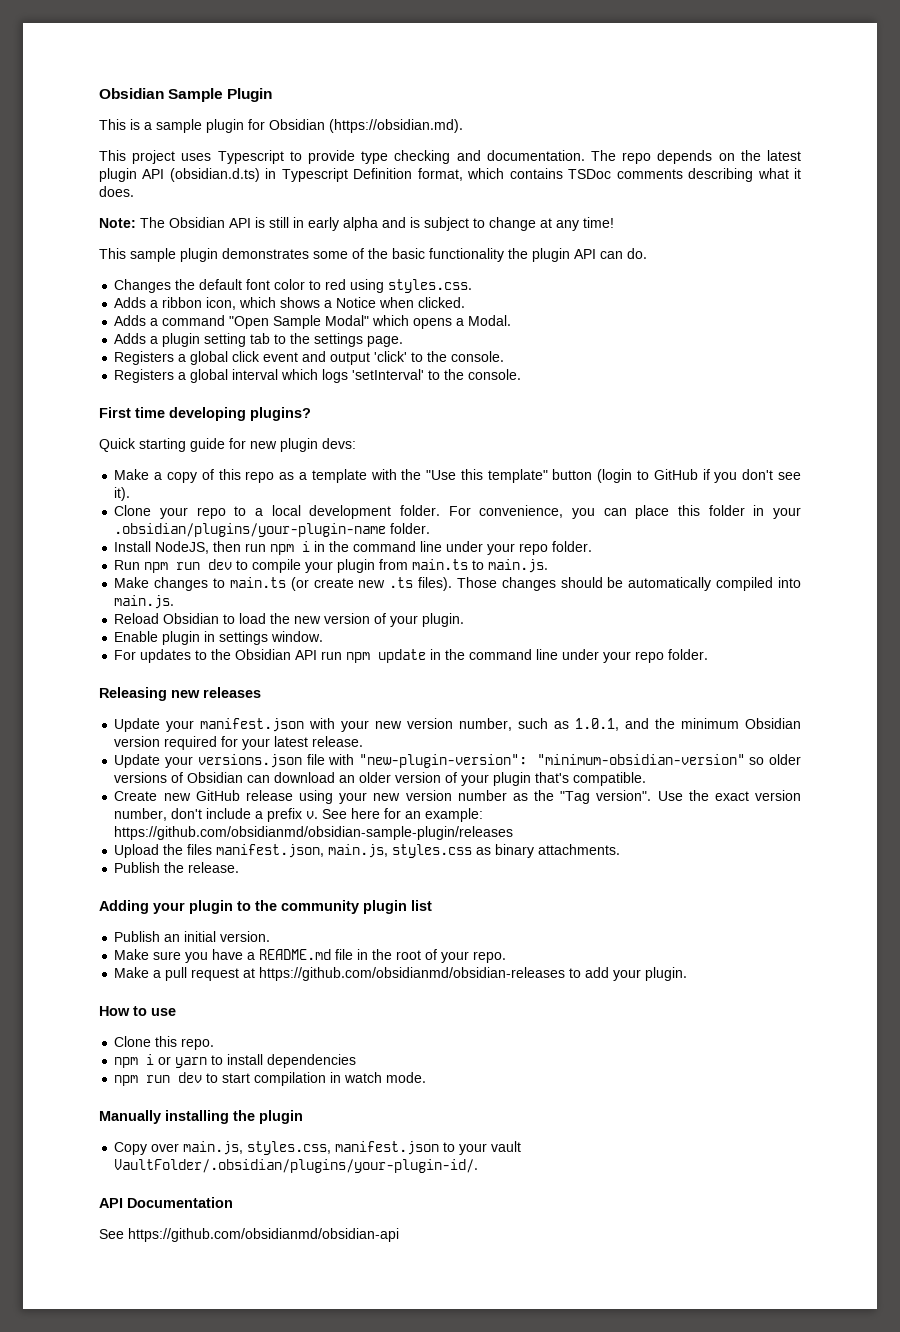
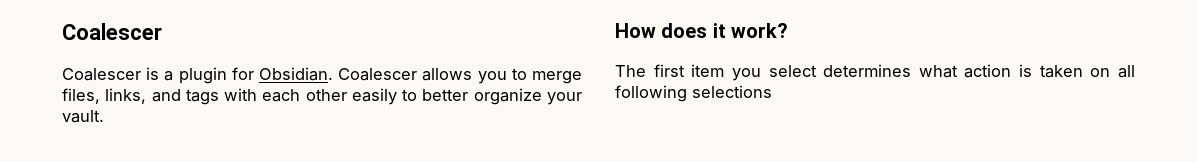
[99,88,273,102] [99,119,126,130] Obsidian Sample Plugin // This -> [62,23,162,40] [62,68,141,81] Coalescer // Coalescer
[156,119,202,133] sample -> (174, 76) none
[269,119,463,133] [99,150,802,164] [99,168,801,182] [99,186,134,197] [99,217,614,231] [99,248,647,262] [114,279,473,293] [114,297,466,310] [114,315,512,329] [114,333,404,347] [114,351,505,365] [114,369,522,383] [99,407,311,421] [99,438,356,452] [114,469,801,483] [114,487,131,501] [114,505,802,519] [114,523,431,537] [114,541,593,555] [114,559,549,573] [114,577,801,591] [114,595,175,609] [114,613,465,627] [114,631,324,645] [114,649,709,663] [99,687,261,701] [114,718,801,732] [114,736,364,750] [114,754,802,768] [114,772,647,786] [114,790,802,804] [114,808,484,822] [114,826,514,840] [114,844,621,858] [114,862,240,873] [99,900,432,914] [114,931,271,942] [114,949,507,963] [114,967,688,981] [99,1006,176,1016] [114,1036,215,1050] [114,1054,357,1068] [114,1072,427,1086] [99,1110,303,1124] [114,1141,522,1155] [114,1159,479,1173] [99,1197,233,1208] [99,1228,399,1242] Obsidian (https://obsidian.md). // This project uses Typescript to provide type checking and documentation. The repo depends on the latest plugin API (obsidian.d.ts) in Typescript Definition format, which contains TSDoc comments describing what it does. // Note: The Obsidian API is still in early alpha and is subject to change at any time! // This sample plugin demonstrates some of the basic functionality the plugin API can do. // Changes the default font color to red using styles.css. // Adds a ribbon icon, which shows a Notice when clicked. // Adds a command "Open Sample Modal" which opens a Modal. // Adds a plugin setting tab to the settings page. // Registers a global click event and output 'click' to the console. // Registers a global interval which logs 'setInterval' to the console. // First time developing plugins? // Quick starting guide for new plugin devs: // Make a copy of this repo as a template with the "Use this template" button (login to GitHub if you don't see it). // Clone your repo to a local development folder. For convenience, you can place this folder in your .obsidian/plugins/your-plugin-name folder. // Install NodeJS, then run npm i in the command line under your repo folder. // Run npm run dev to compile your plugin from main.ts to main.js. // Make changes to main.ts (or create new .ts files). Those changes should be automatically compiled into main.js. // Reload Obsidian to load the new version of your plugin. // Enable plugin in settings window. // For updates to the Obsidian API run npm update in the command line under your repo folder. // Releasing new releases // Update your manifest.json with your new version number, such as 1.0.1, and the minimum Obsidian version required for your latest release. // Update your versions.json file with "new-plugin-version": "minimum-obsidian-version" so older versions of Obsidian can download an older version of your plugin that's compatible. // Create new GitHub release using your new version number as the "Tag version". Use the exact version number, don't include a prefix v. See here for an example: https://github.com/obsidianmd/obsidian-sample-plugin/releases // Upload the files manifest.json, main.js, styles.css as binary attachments. // Publish the release. // Adding your plugin to the community plugin list // Publish an initial version. // Make sure you have a README.md file in the root of your repo. // Make a pull request at https://github.com/obsidianmd/obsidian-releases to add your plugin. // How to use // Clone this repo. // npm i or yarn to install dependencies // npm run dev to start compilation in watch mode. // Manually installing the plugin // Copy over main.js, styles.css, manifest.json to your vault VaultFolder/.obsidian/plugins/your-plugin-id/. // API Documentation // See https://github.com/obsidianmd/obsidian-api -> [259,67,582,84] [62,88,582,105] [62,110,104,123] [615,23,789,38] [615,64,1135,81] [615,85,772,102] Obsidian. Coalescer allows you to merge files, links, and tags with each other easily to better organize your vault. // How does it work? // The first item you select determines what action is taken on all following selections

